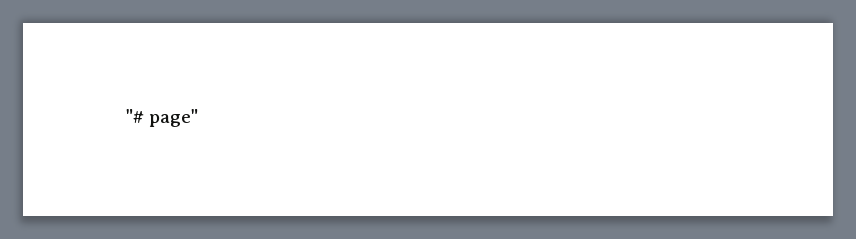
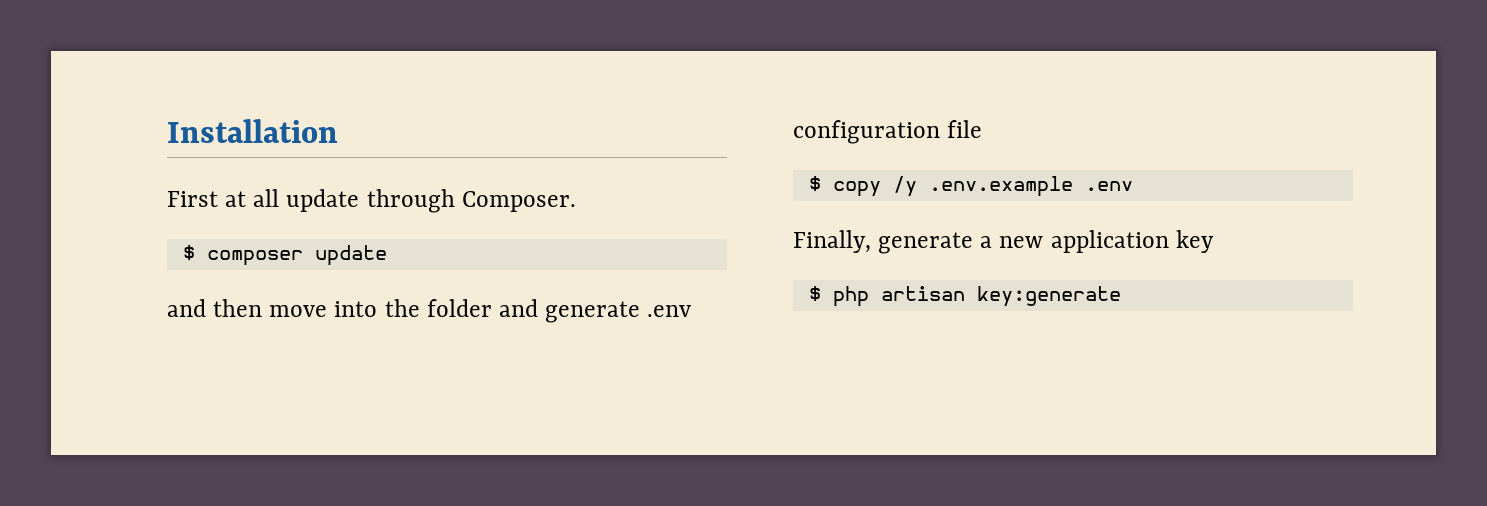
[126,109,199,127] "# page" -> [167,119,338,143] [167,189,576,213] [182,245,387,266] [167,299,692,323] [793,120,983,144] [808,176,1133,197] [793,230,1214,254] [808,286,1121,307] Installation // First at all update through Composer. // $ composer update // and then move into the folder and generate .env configuration file // $ copy /y .env.example .env // Finally, generate a new application key // $ php artisan key:generate

